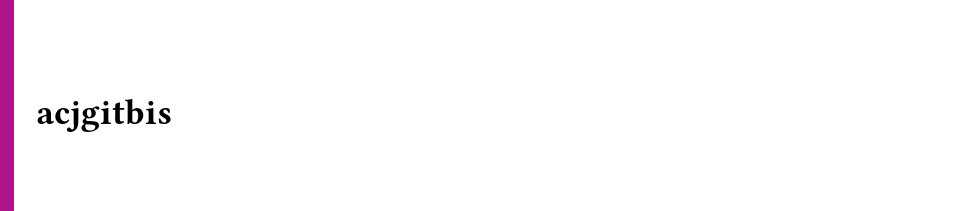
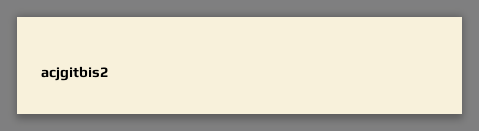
[36,99,172,132] acjgitbis -> [41,66,108,81] acjgitbis2

